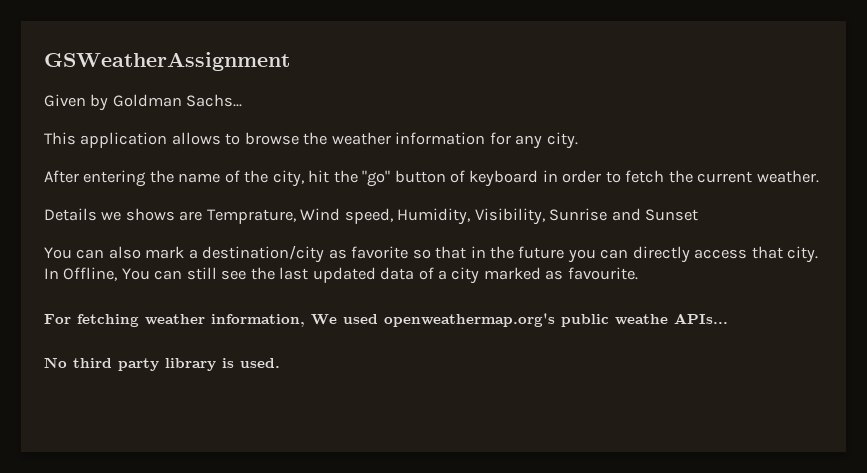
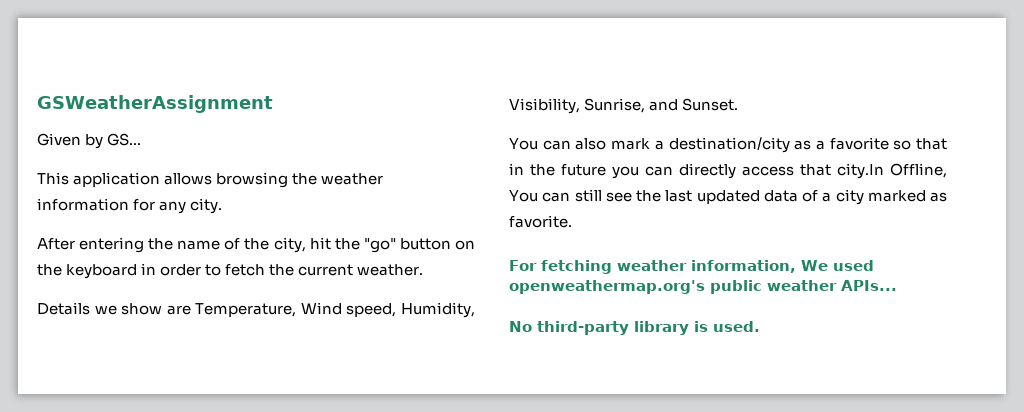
[112,94,243,107] Goldman Sachs... -> [107,133,142,146] GS...
[225,132,299,145] to browse -> [216,172,289,188] browsing
[450,170,466,183] of -> [454,240,475,250] [37,264,62,276] on the
[125,208,296,224] shows are Temprature, -> [121,303,297,317] show are Temperature,
[549,208,699,221] Sunrise and Sunset -> [584,98,739,113] Sunrise, and Sunset.
(347, 254) none -> [815,140,825,150] a
[787,246,819,263] [44,268,59,279] city. In -> [837,163,884,179] city.In
[567,267,638,280] favourite. -> [509,215,572,228] favorite.
[615,314,668,325] weathe -> [767,280,837,291] weather
[73,358,159,371] third party -> [537,321,629,335] third-party

